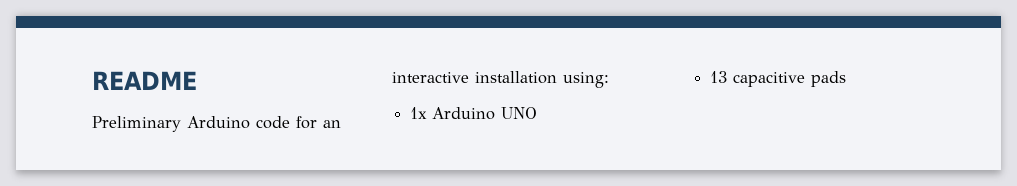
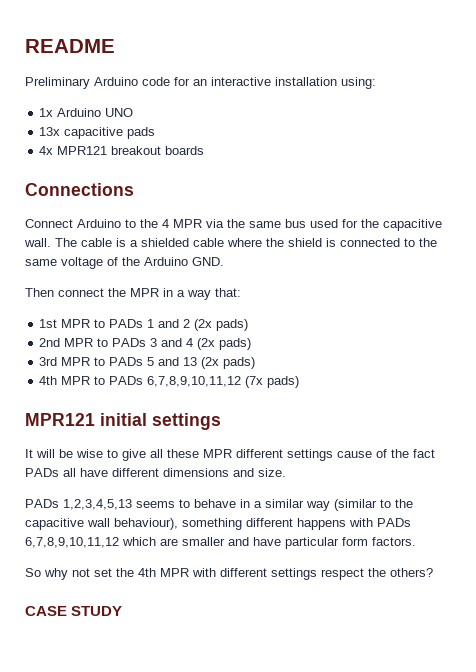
[710,71,728,83] 13 -> [39,127,61,136] 13x
(847, 79) none -> [39,146,205,155] [25,183,134,196] [25,219,442,231] [24,238,437,247] [25,257,224,269] [25,288,241,300] [39,319,249,331] [39,338,252,350] [39,357,256,369] [39,376,300,388] [25,413,221,430] [25,449,435,461] [25,468,286,477] [25,499,413,511] [25,518,411,530] [25,537,416,549] [25,568,433,580] [25,606,123,616] // 4x MPR121 breakout boards // Connections // Connect Arduino to the 4 MPR via the same bus used for the capacitive wall. The cable is a shielded cable where the shield is connected to the same voltage of the Arduino GND. // Then connect the MPR in a way that: // 1st MPR to PADs 1 and 2 (2x pads) // 2nd MPR to PADs 3 and 4 (2x pads) // 3rd MPR to PADs 5 and 13 (2x pads) // 4th MPR to PADs 6,7,8,9,10,11,12 (7x pads) // MPR121 initial settings // It will be wise to give all these MPR different settings cause of the fact PADs all have different dimensions and size. // PADs 1,2,3,4,5,13 seems to behave in a similar way (similar to the capacitive wall behaviour), something different happens with PADs 6,7,8,9,10,11,12 which are smaller and have particular form factors. // So why not set the 4th MPR with different settings respect the others? // CASE STUDY

